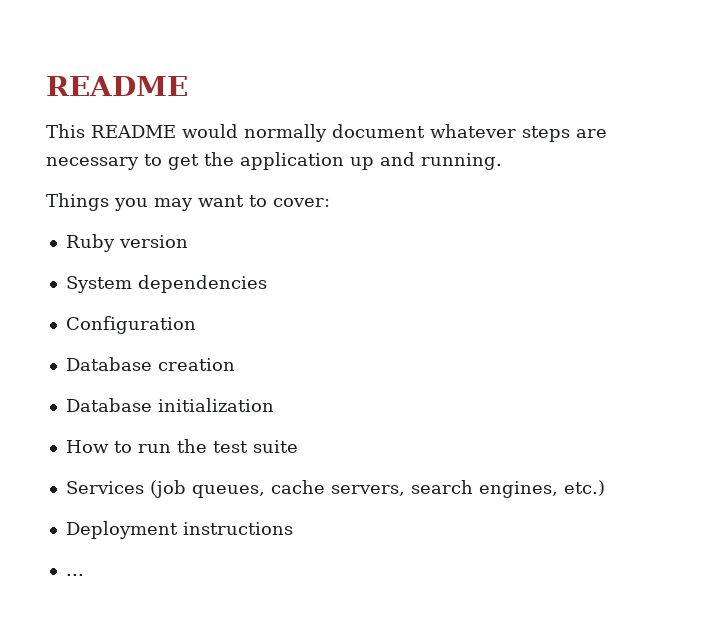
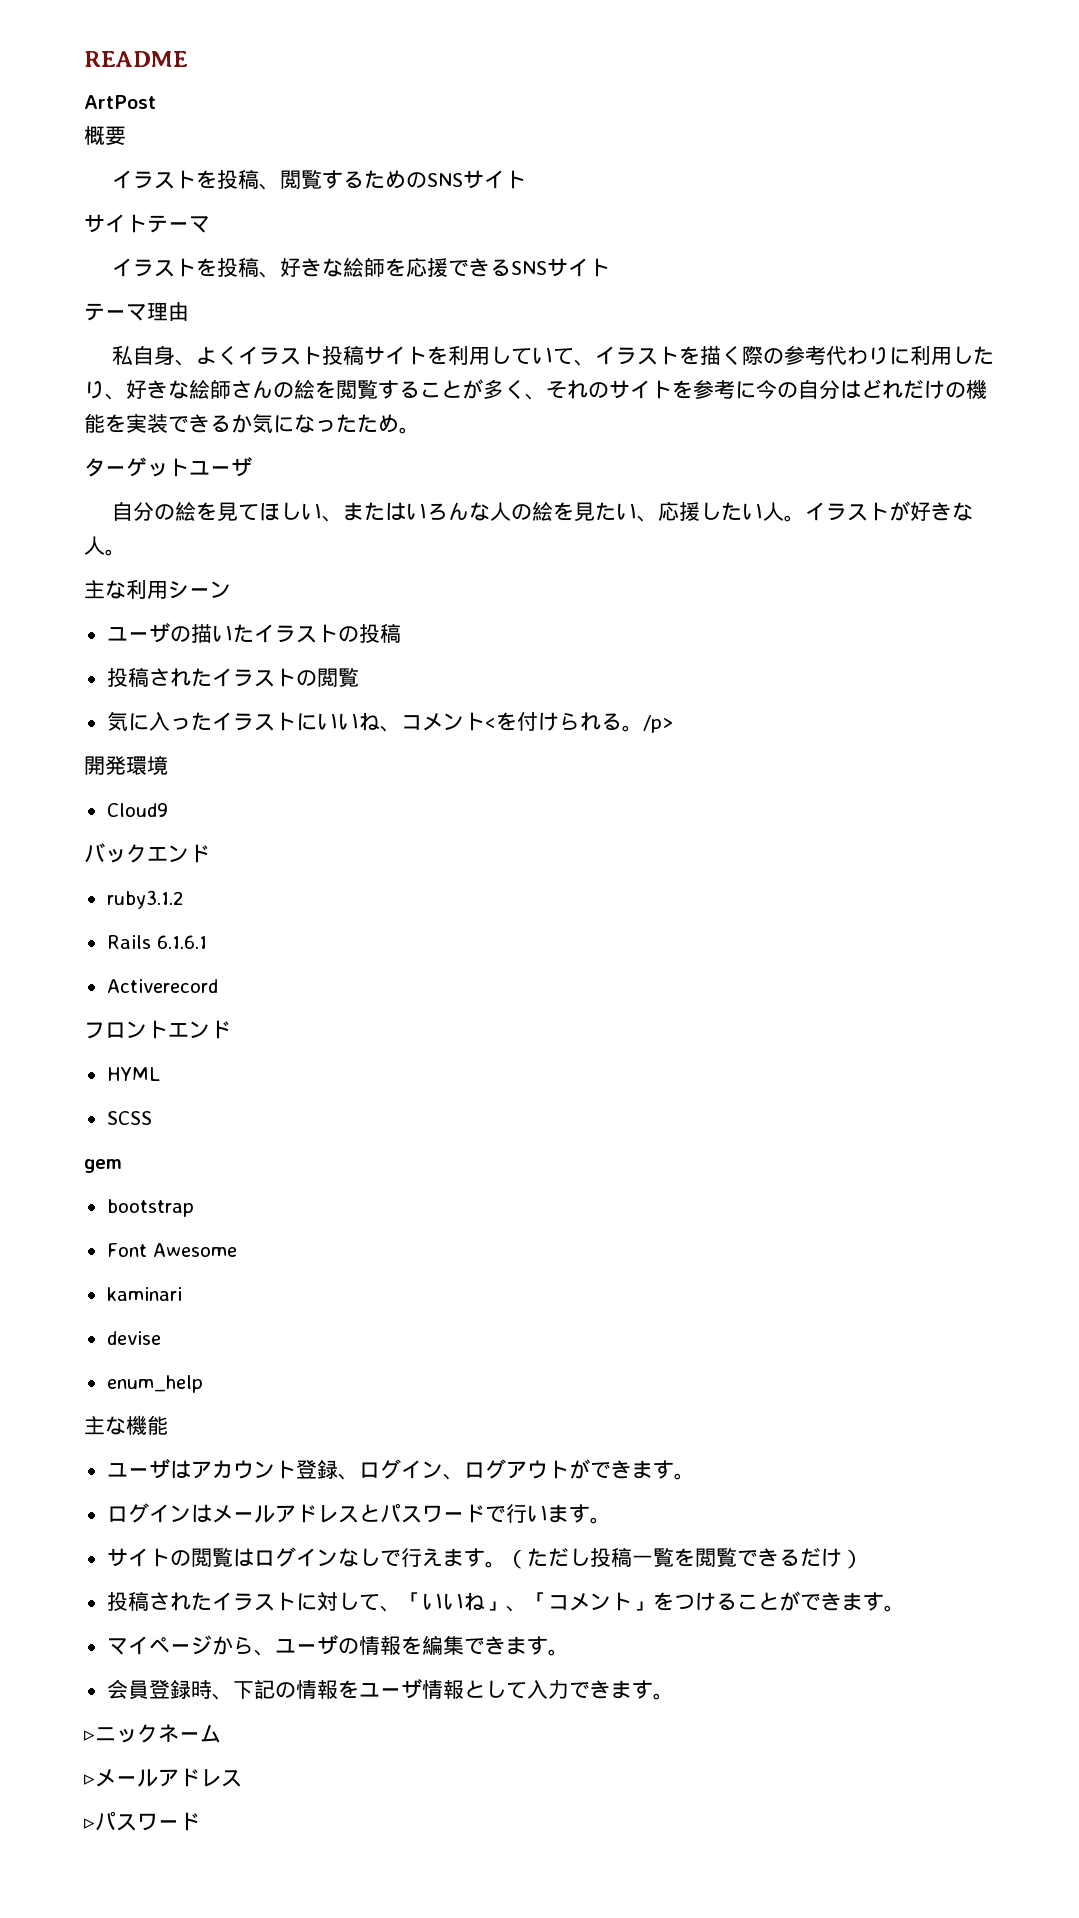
[46,124,607,142] [46,152,502,170] [46,193,330,211] [65,234,188,252] [65,275,267,293] [65,316,196,334] [65,357,235,371] [65,398,274,412] [65,439,298,453] [65,480,605,498] [65,521,293,539] [65,574,84,576] This README would normally document whatever steps are necessary to get the application up and running. // Things you may want to cover: // Ruby version // System dependencies // Configuration // Database creation // Database initialization // How to run the test suite // Services (job queues, cache servers, search engines, etc.) // Deployment instructions // ... -> [84,95,156,109] [84,126,126,145] [111,169,526,190] [84,214,210,233] [111,257,610,278] [84,302,189,321] [111,345,994,366] [84,379,987,400] [84,413,420,434] [84,457,252,477] [111,501,973,522] [84,536,126,556] [84,579,231,599] [106,623,401,643] [106,667,359,687] [106,711,673,733] [84,755,168,775] [106,803,168,817] [84,843,210,863] [106,890,184,909] [106,935,207,949] [106,979,218,993] [84,1020,231,1039] [106,1067,160,1081] [106,1111,152,1125] [84,1159,122,1173] [106,1199,194,1217] [106,1243,237,1257] [106,1287,182,1301] [106,1331,161,1345] [106,1375,203,1393] [84,1415,168,1435] [106,1459,695,1480] [106,1503,611,1524] [106,1547,863,1569] [106,1591,905,1612] [106,1635,569,1656] [106,1679,674,1700] [84,1724,221,1743] [84,1768,242,1787] [84,1811,200,1831] ArtPost // 概要 // イラストを投稿、閲覧するためのSNSサイト // サイトテーマ // イラストを投稿、好きな絵師を応援できるSNSサイト // テーマ理由 // 私自身、よくイラスト投稿サイトを利用していて、イラストを描く際の参考代わりに利用したり、好きな絵師さんの絵を閲覧することが多く、それのサイトを参考に今の自分はどれだけの機能を実装できるか気になったため。 // ターゲットユーザ // 自分の絵を見てほしい、またはいろんな人の絵を見たい、応援したい人。イラストが好きな人。 // 主な利用シーン // ユーザの描いたイラストの投稿 // 投稿されたイラストの閲覧 // 気に入ったイラストにいいね、コメント<を付けられる。/p> // 開発環境 // Cloud9 // バックエンド // ruby3.1.2 // Rails 6.1.6.1 // Activerecord // フロントエンド // HYML // SCSS // gem // bootstrap // Font Awesome // kaminari // devise // enum_help // 主な機能 // ユーザはアカウント登録、ログイン、ログアウトができます。 // ログインはメールアドレスとパスワードで行います。 // サイトの閲覧はログインなしで行えます。（ただし投稿一覧を閲覧できるだけ） // 投稿されたイラストに対して、「いいね」、「コメント」をつけることができます。 // マイページから、ユーザの情報を編集できます。 // 会員登録時、下記の情報をユーザ情報として入力できます。 // ▹ニックネーム // ▹メールアドレス // ▹パスワード

